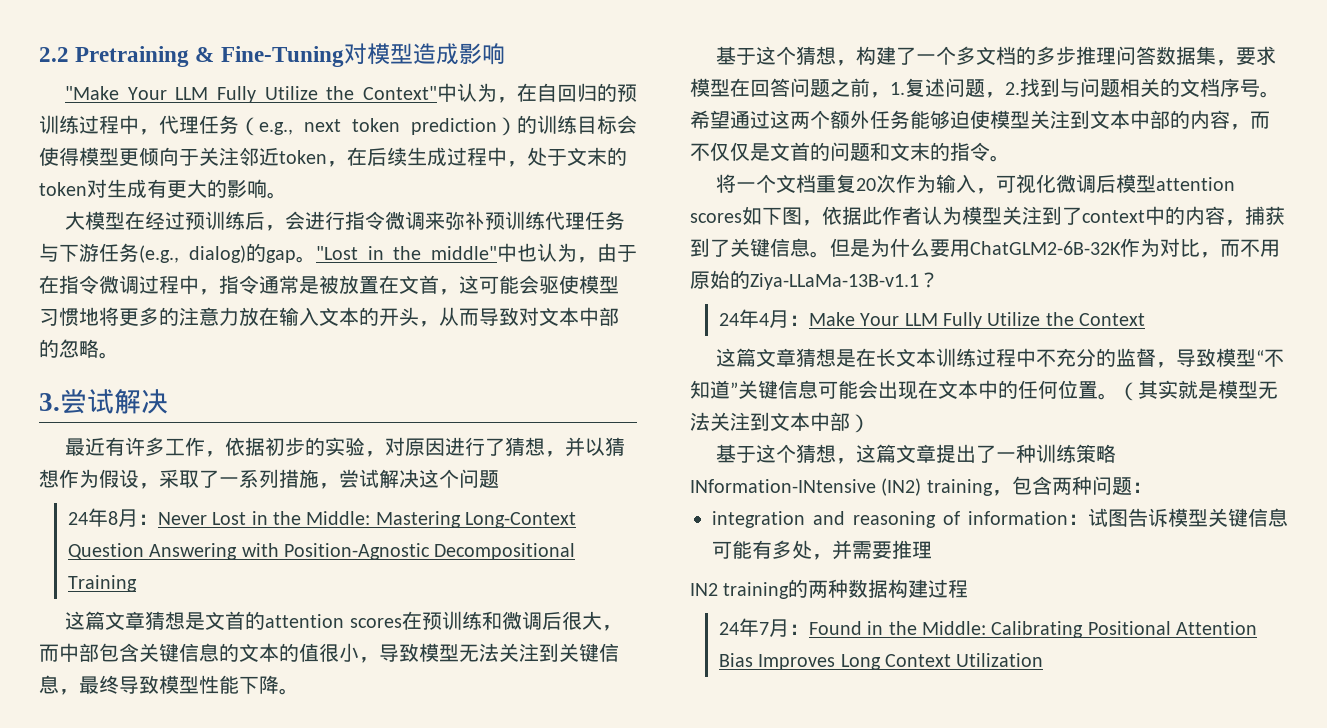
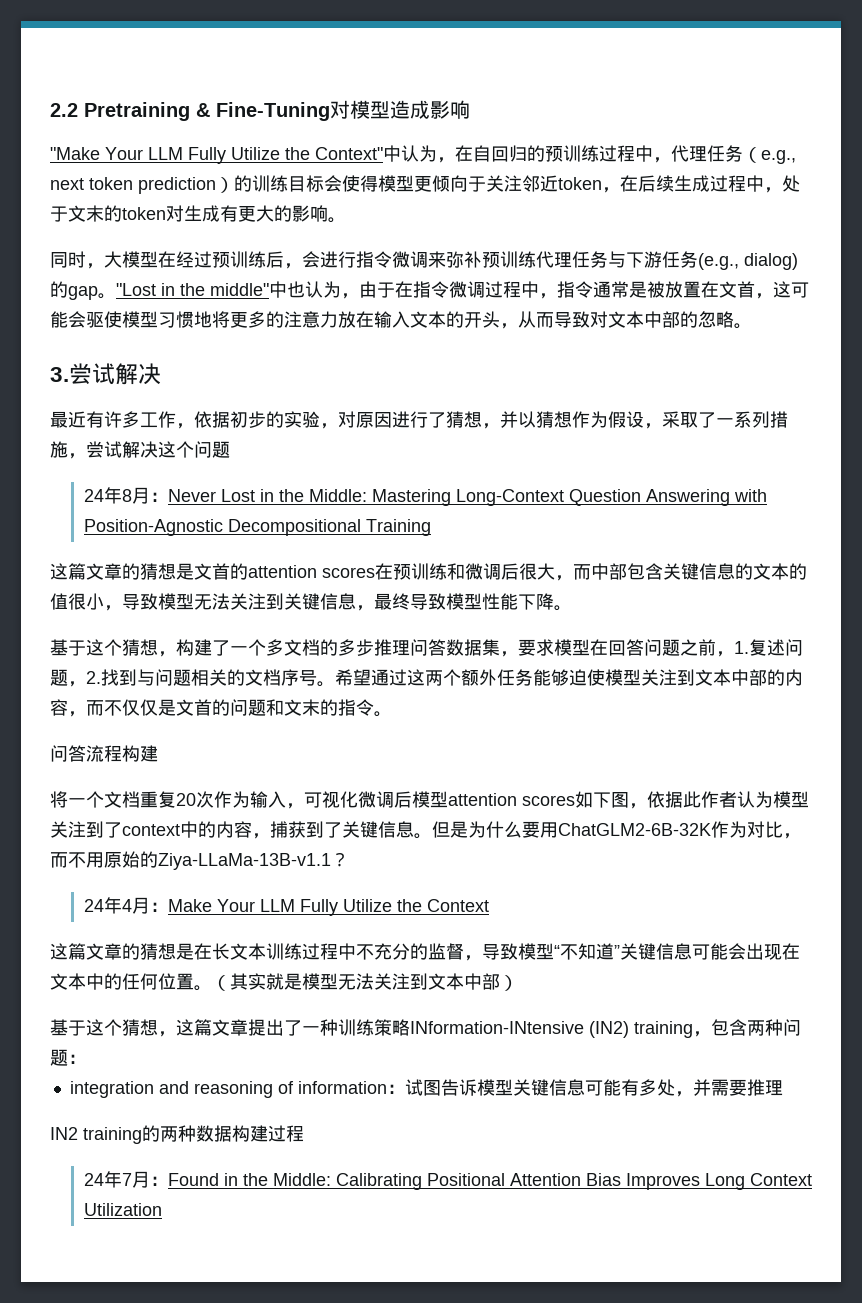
(287, 195) none -> [50,251,104,269] 同时，
(146, 620) none -> [122,563,140,580] 的
(1010, 158) none -> [50,745,158,762] // 问答流程构建
(797, 357) none -> [122,943,140,960] 的

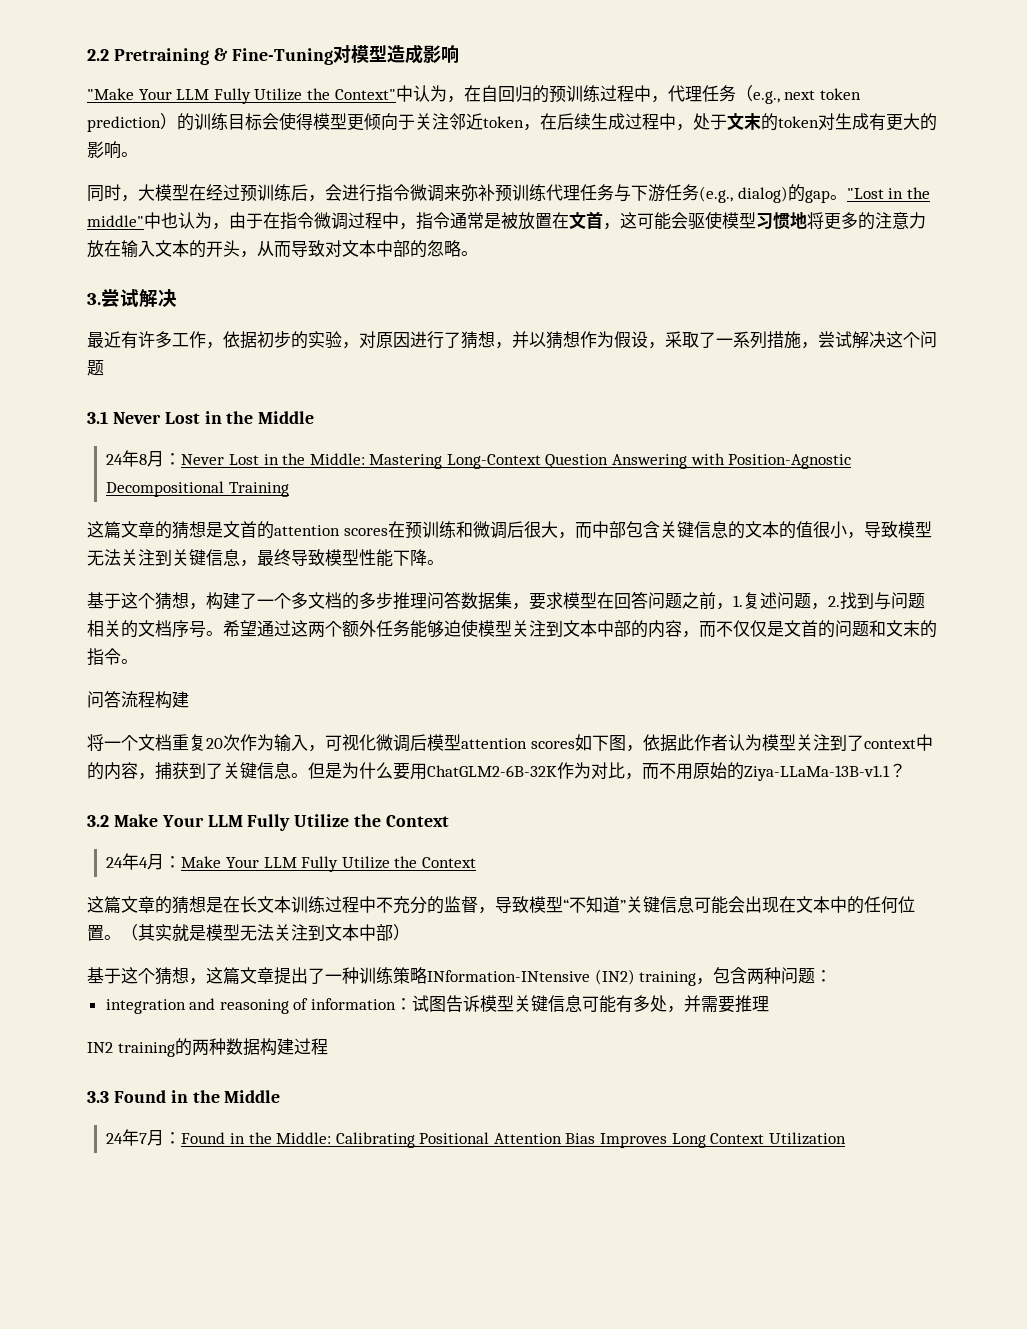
(230, 449) none -> [87,411,315,424] // 3.1 Never Lost in the Middle
(349, 859) none -> [87,814,450,831] // 3.2 Make Your LLM Fully Utilize the Context
(304, 1133) none -> [87,1090,281,1103] // 3.3 Found in the Middle

